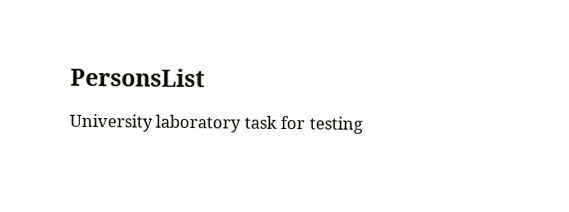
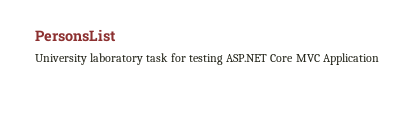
(363, 125) none -> [226,53,379,65] ASP.NET Core MVC Application

